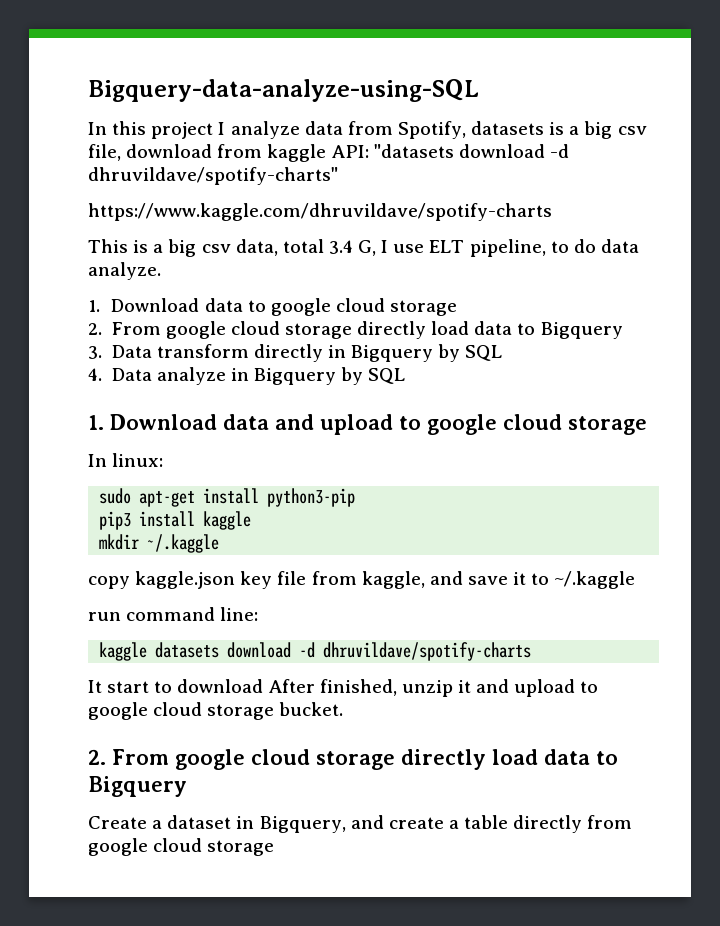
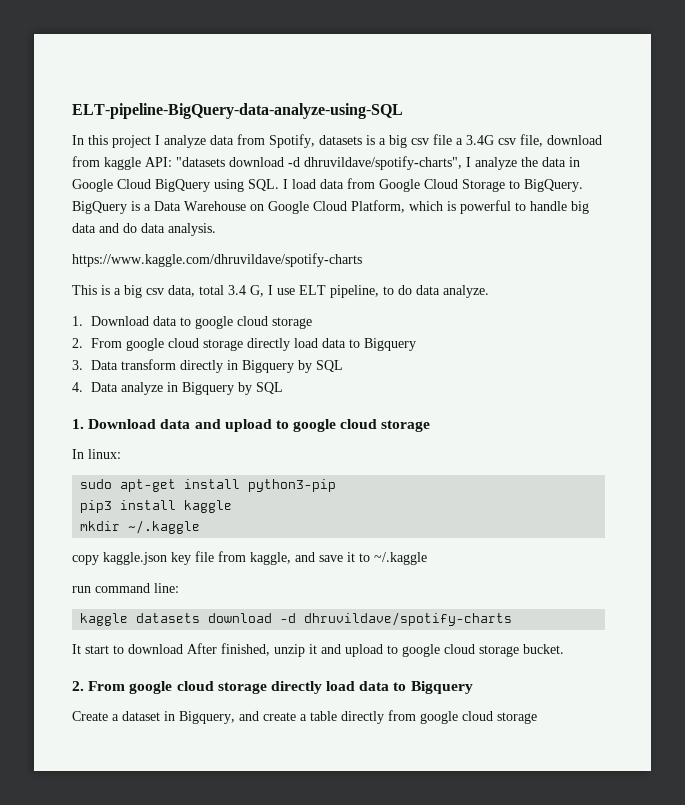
[88,79,479,102] Bigquery-data-analyze-using-SQL -> [72,103,403,119] ELT-pipeline-BigQuery-data-analyze-using-SQL
(647, 130) none -> [433,134,516,145] file a 3.4G csv
[88,167,338,185] dhruvildave/spotify-charts" -> [304,156,580,170] [72,178,583,192] [72,200,589,214] [72,223,216,236] dhruvildave/spotify-charts", I analyze the data in Google Cloud BigQuery using SQL. I load data from Google Cloud Storage to BigQuery. BigQuery is a Data Warehouse on Google Cloud Platform, which is powerful to handle big data and do data analysis.

